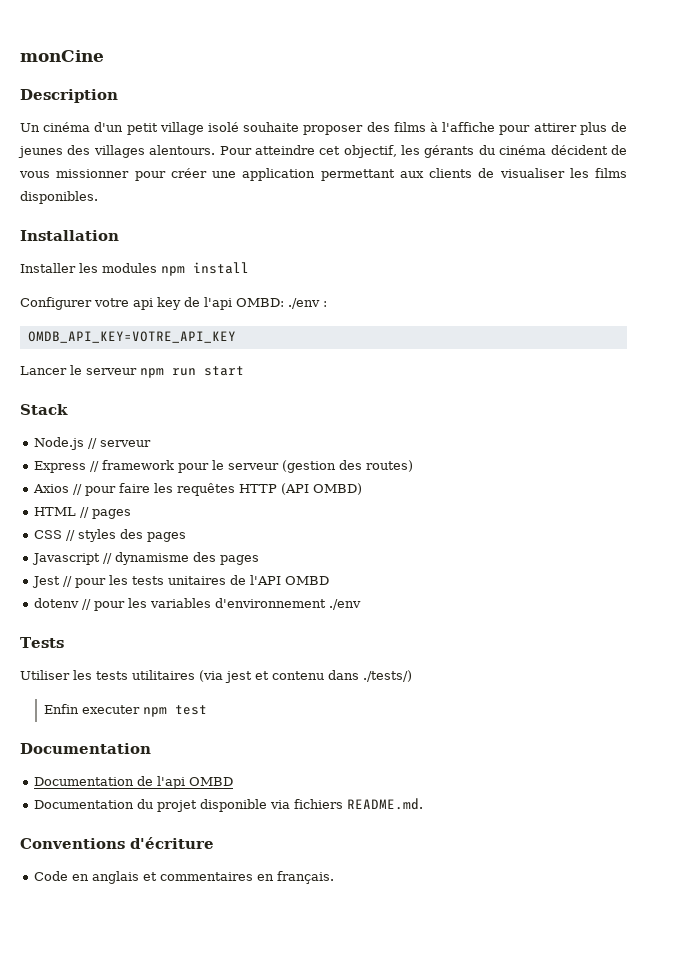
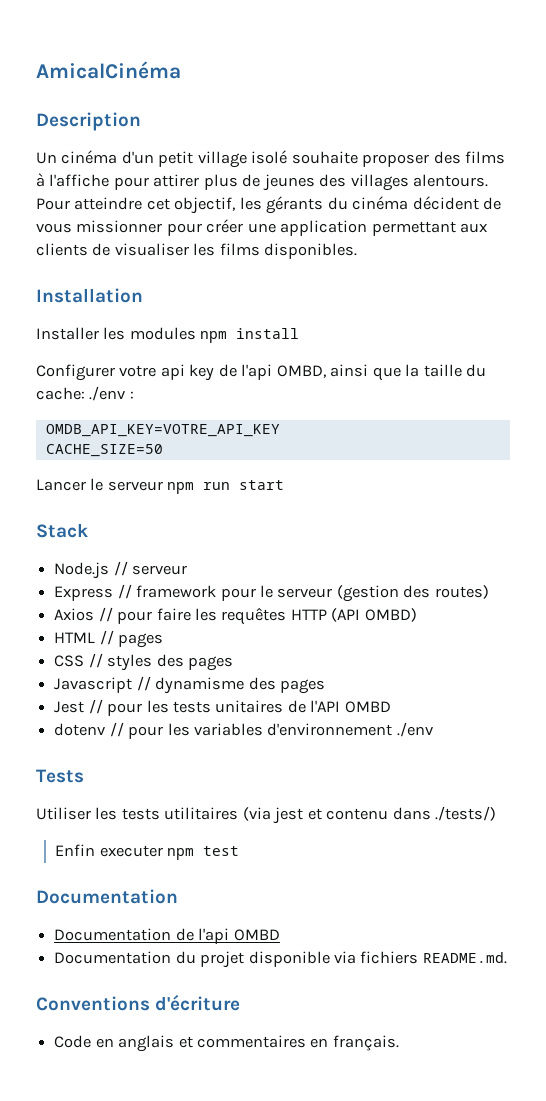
[20,50,104,62] monCine -> [36,61,181,79] AmicalCinéma
[236,298,284,307] OMBD: -> [276,364,487,381] [36,387,85,400] OMBD, ainsi que la taille du cache:
(236, 337) none -> [45,444,163,457] // CACHE_SIZE=50

